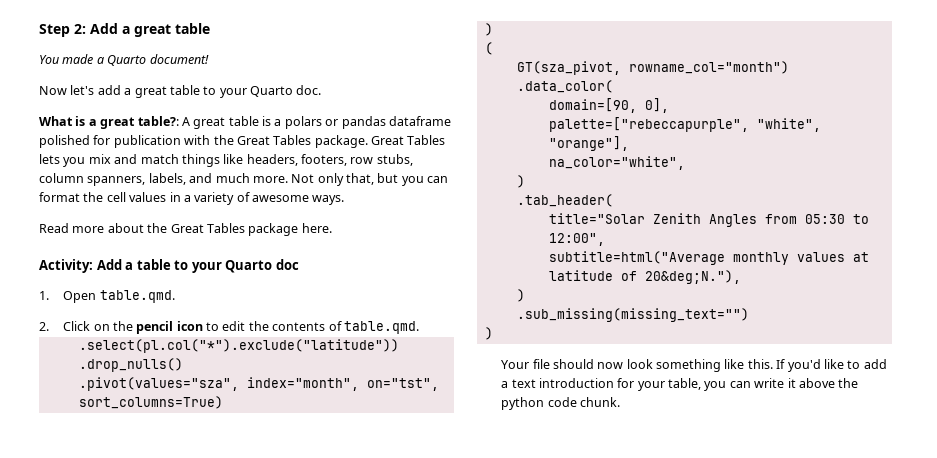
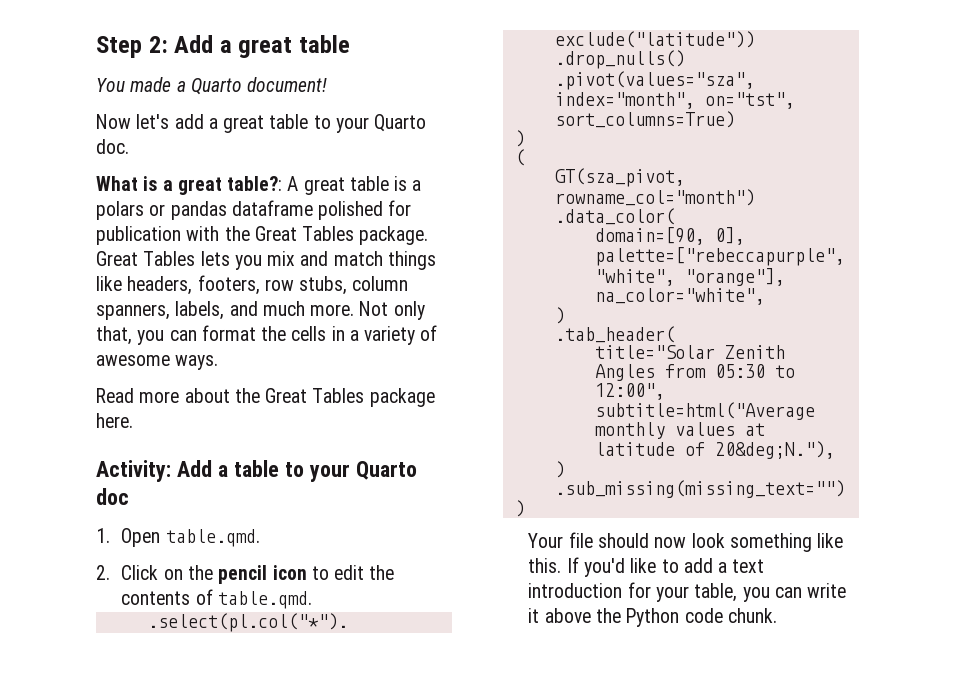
[377,173,399,183] but -> (132, 335) none
[106,192,167,202] cell values -> [291,326,327,341] cells
[501,397,545,410] python -> [626,608,680,627] Python

